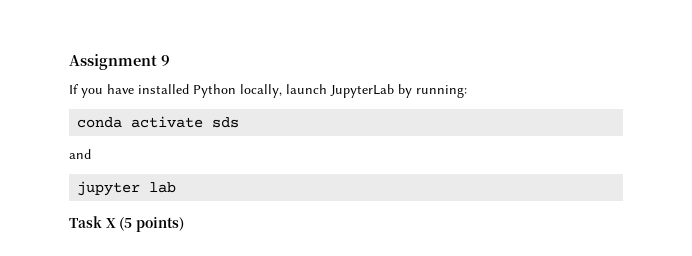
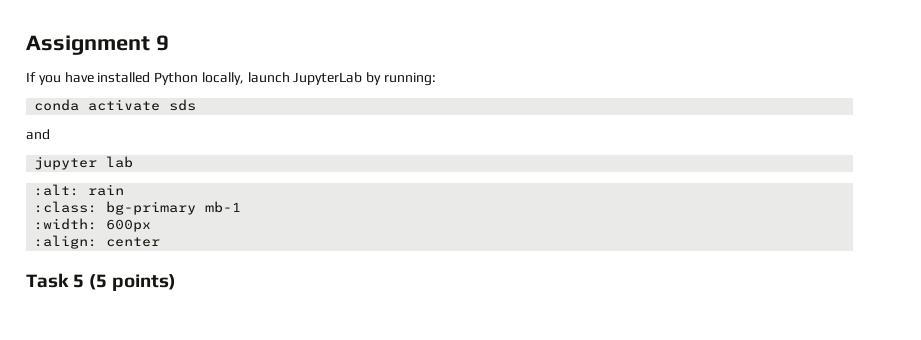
(177, 187) none -> [34,184,125,196] [34,201,242,215] [34,218,152,232] [34,235,161,249] // :alt: rain // :class: bg-primary mb-1 // :width: 600px // :align: center
[105,218,116,228] X -> [73,274,85,288] 5

